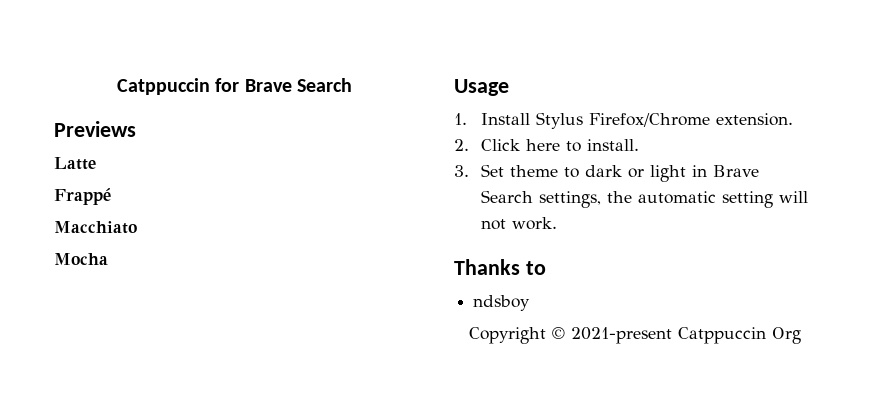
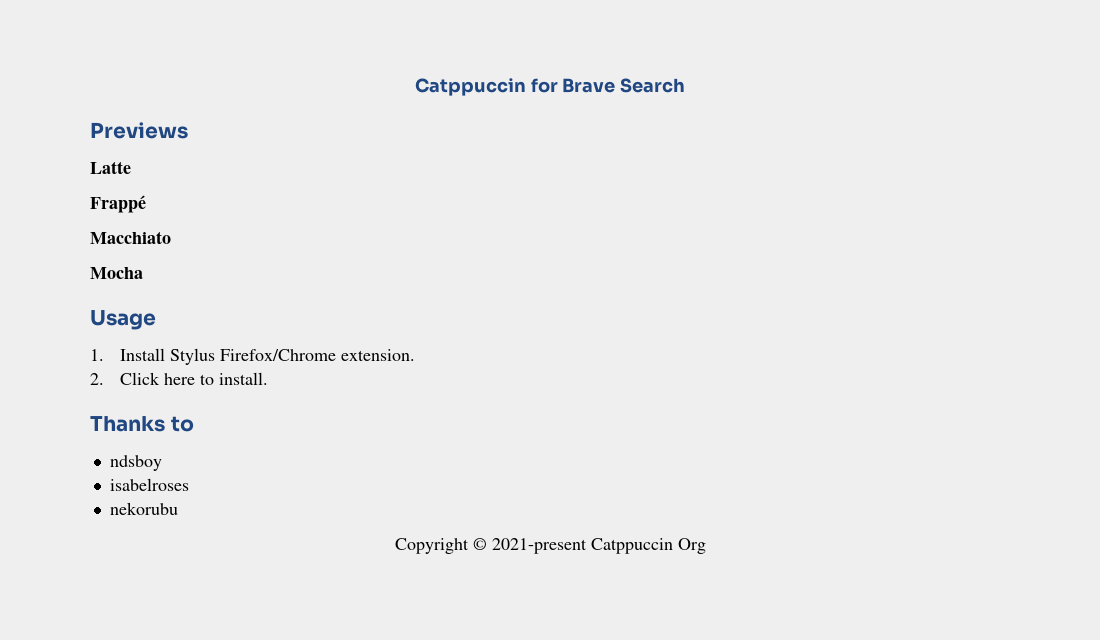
[454,164,759,182] [480,190,808,208] [480,217,557,230] // 3. Set theme to dark or light in Brave Search settings, the automatic setting will not work. -> (269, 378) none
(531, 303) none -> [109,478,189,491] [109,502,178,515] // isabelroses // nekorubu

